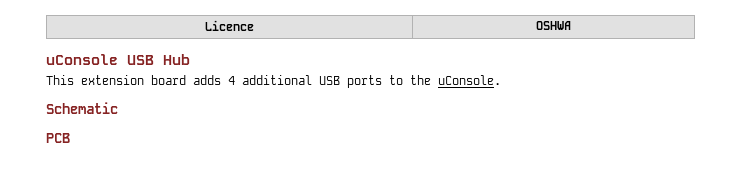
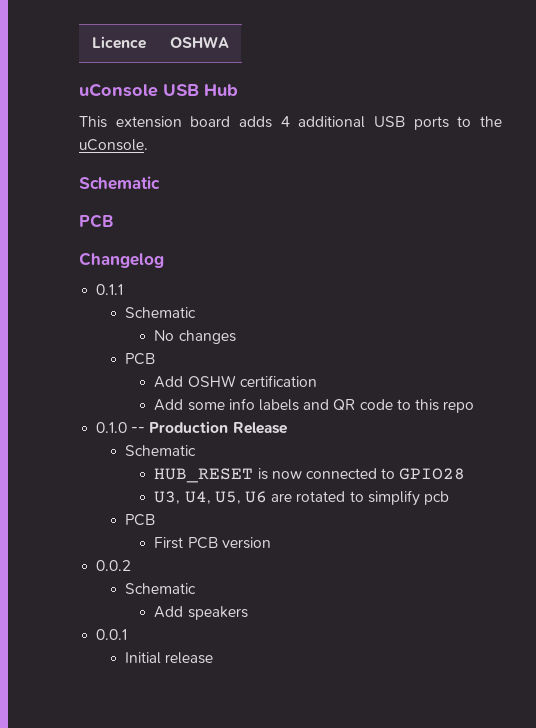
(70, 138) none -> [79,252,164,268] [96,284,124,295] [125,307,197,318] [154,330,236,344] [125,353,156,365] [154,375,317,388] [154,398,475,413] [96,421,287,434] [125,445,197,456] [154,468,466,483] [154,490,449,506] [125,514,156,526] [154,537,271,549] [96,560,132,571] [125,583,197,594] [154,606,248,620] [96,629,128,640] [125,652,214,664] // Changelog // 0.1.1 // Schematic // No changes // PCB // Add OSHW certification // Add some info labels and QR code to this repo // 0.1.0 -- Production Release // Schematic // HUB_RESET is now connected to GPIO28 // U3, U4, U5, U6 are rotated to simplify pcb // PCB // First PCB version // 0.0.2 // Schematic // Add speakers // 0.0.1 // Initial release

